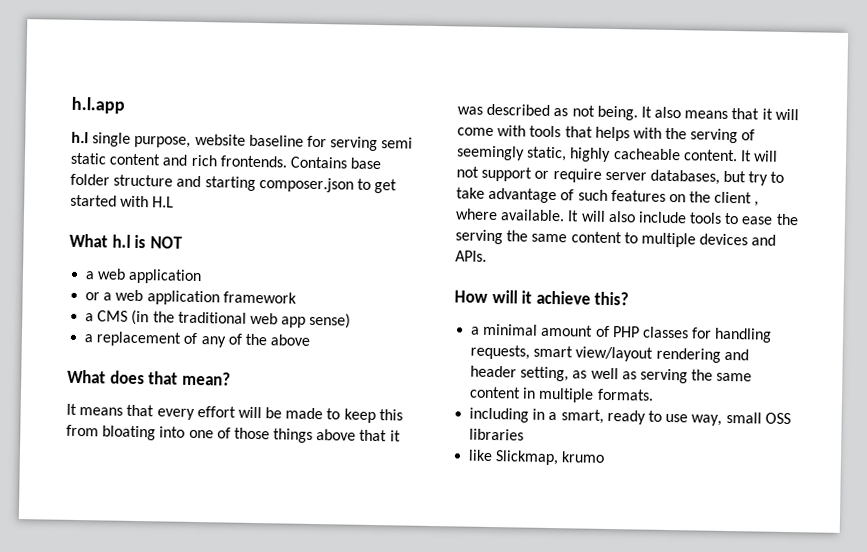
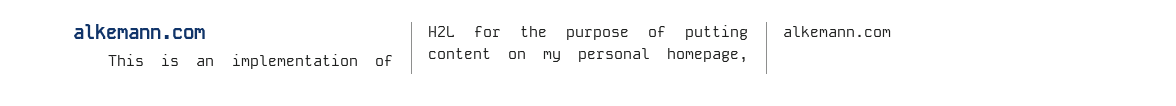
[71,96,125,114] [71,131,414,152] [70,152,382,170] [70,173,398,194] [70,194,175,208] [69,233,183,249] [85,268,203,285] [85,289,297,306] [85,309,352,329] [84,331,311,348] [67,369,231,386] [66,403,403,424] [66,424,401,443] [457,103,799,121] [457,125,756,144] [456,145,779,162] [456,166,785,186] [456,187,760,207] [455,208,799,226] [455,229,777,248] [455,250,487,262] [454,289,630,306] [471,323,773,343] [470,344,749,363] [470,365,753,384] [469,386,654,403] [469,407,791,426] [469,428,525,441] [468,449,606,466] h.l.app // h.l single purpose, website baseline for serving semi static content and rich frontends. Contains base folder structure and starting composer.json to get started with H.L // What h.l is NOT // a web application // or a web application framework // a CMS (in the traditional web app sense) // a replacement of any of the above // What does that mean? // It means that every effort will be made to keep this from bloating into one of those things above that it was described as not being. It also means that it will come with tools that helps with the serving of seemingly static, highly cacheable content. It will not support or require server databases, but try to take advantage of such features on the client , where available. It will also include tools to ease the serving the same content to multiple devices and APIs. // How will it achieve this? // a minimal amount of PHP classes for handling requests, smart view/layout rendering and header setting, as well as serving the same content in multiple formats. // including in a smart, ready to use way, small OSS libraries // like Slickmap, krumo -> [73,24,205,39] [107,54,393,69] [428,25,748,40] [428,48,748,63] [783,26,891,37] alkemann.com // This is an implementation of H2L for the purpose of putting content on my personal homepage, alkemann.com

